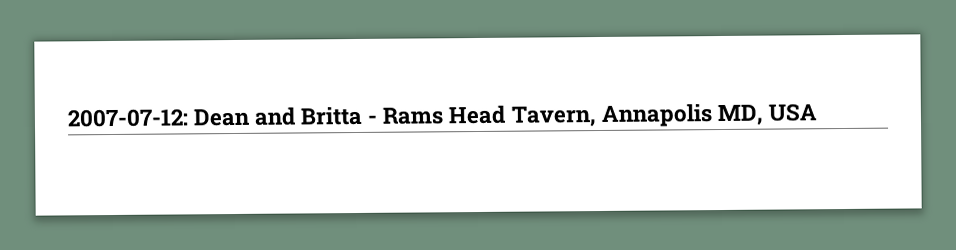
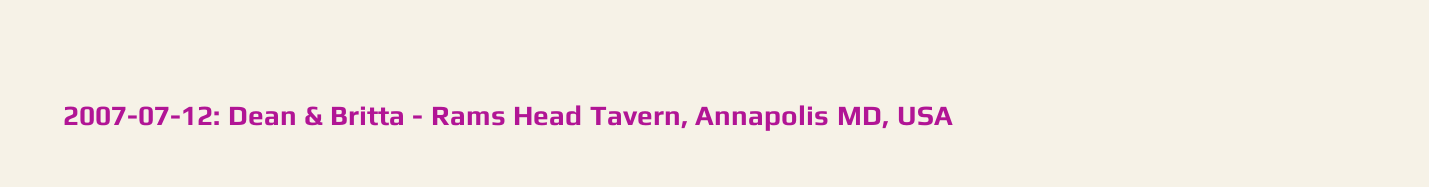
[254,106,296,126] and -> [304,106,324,126] &

